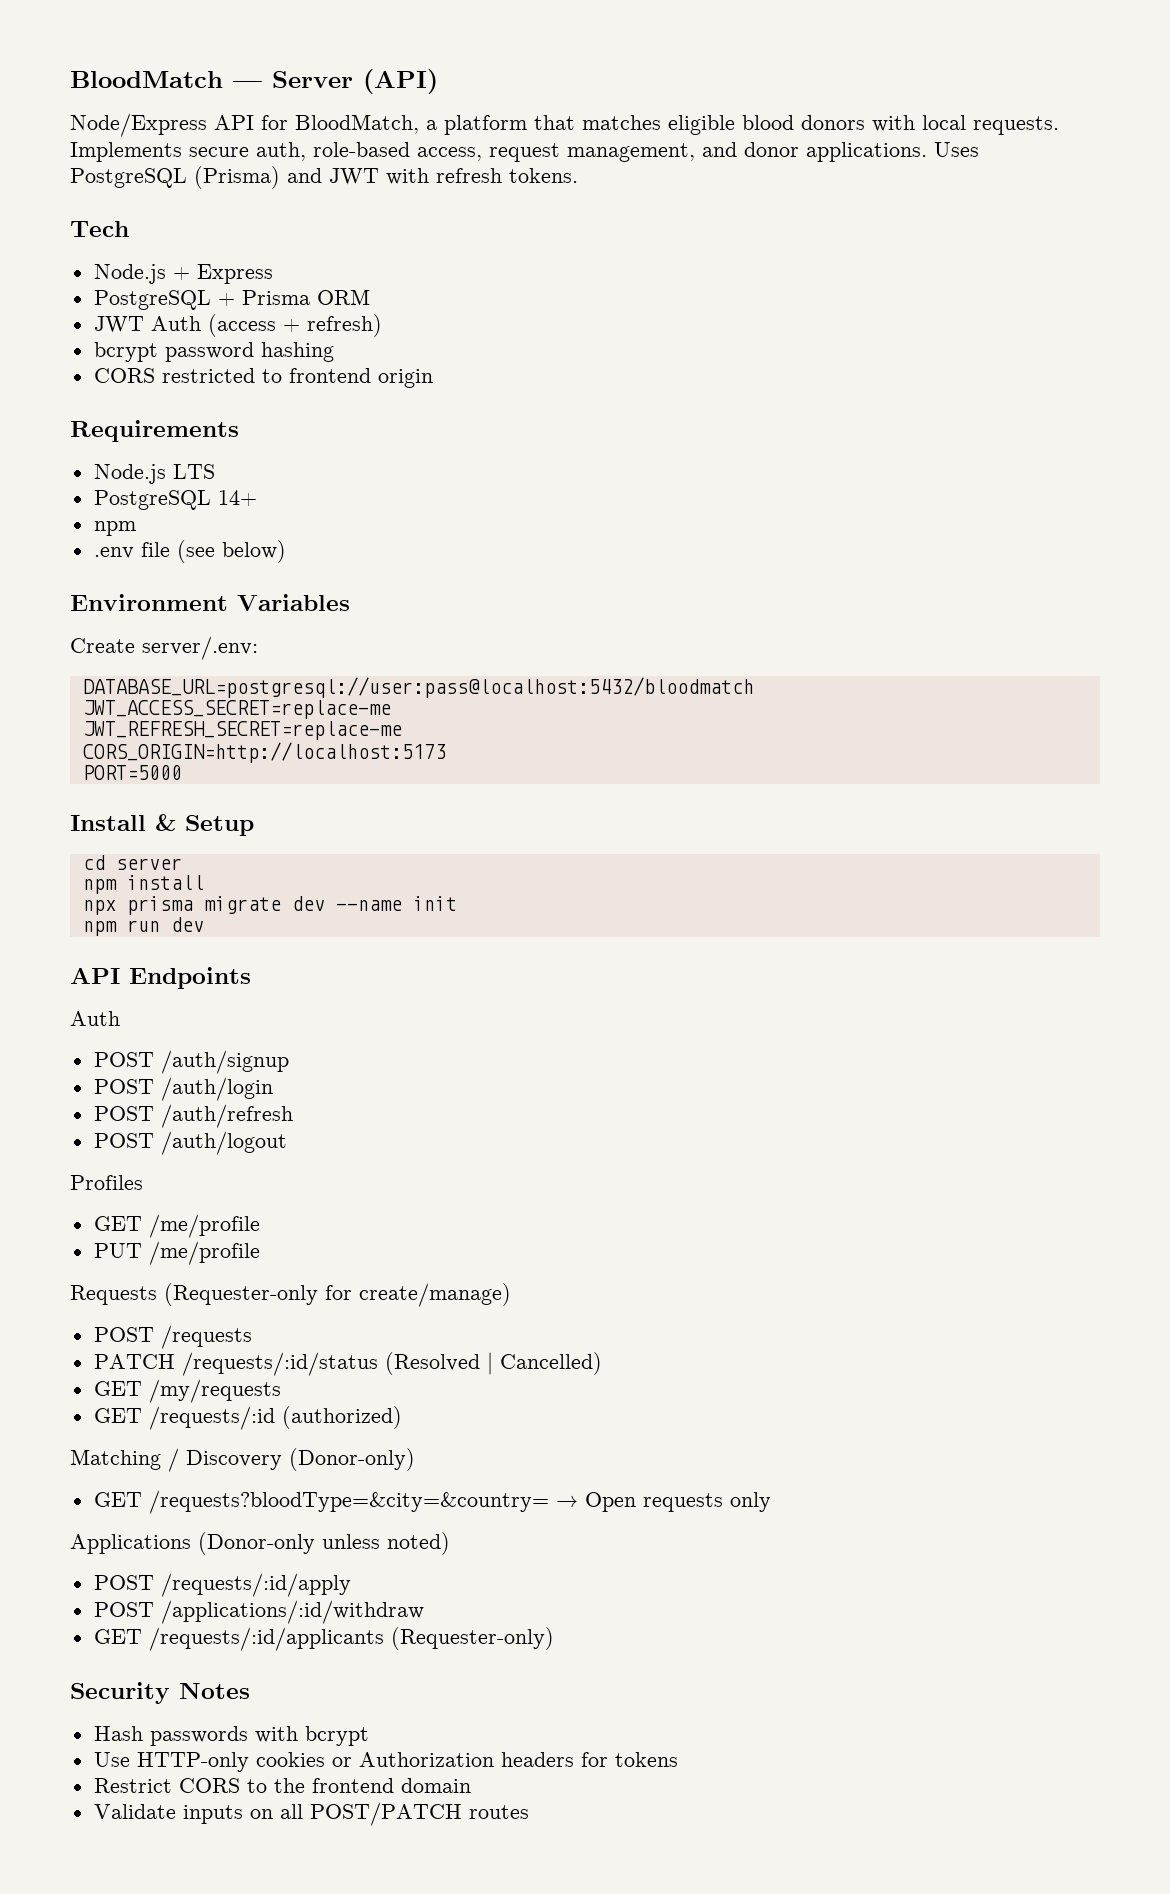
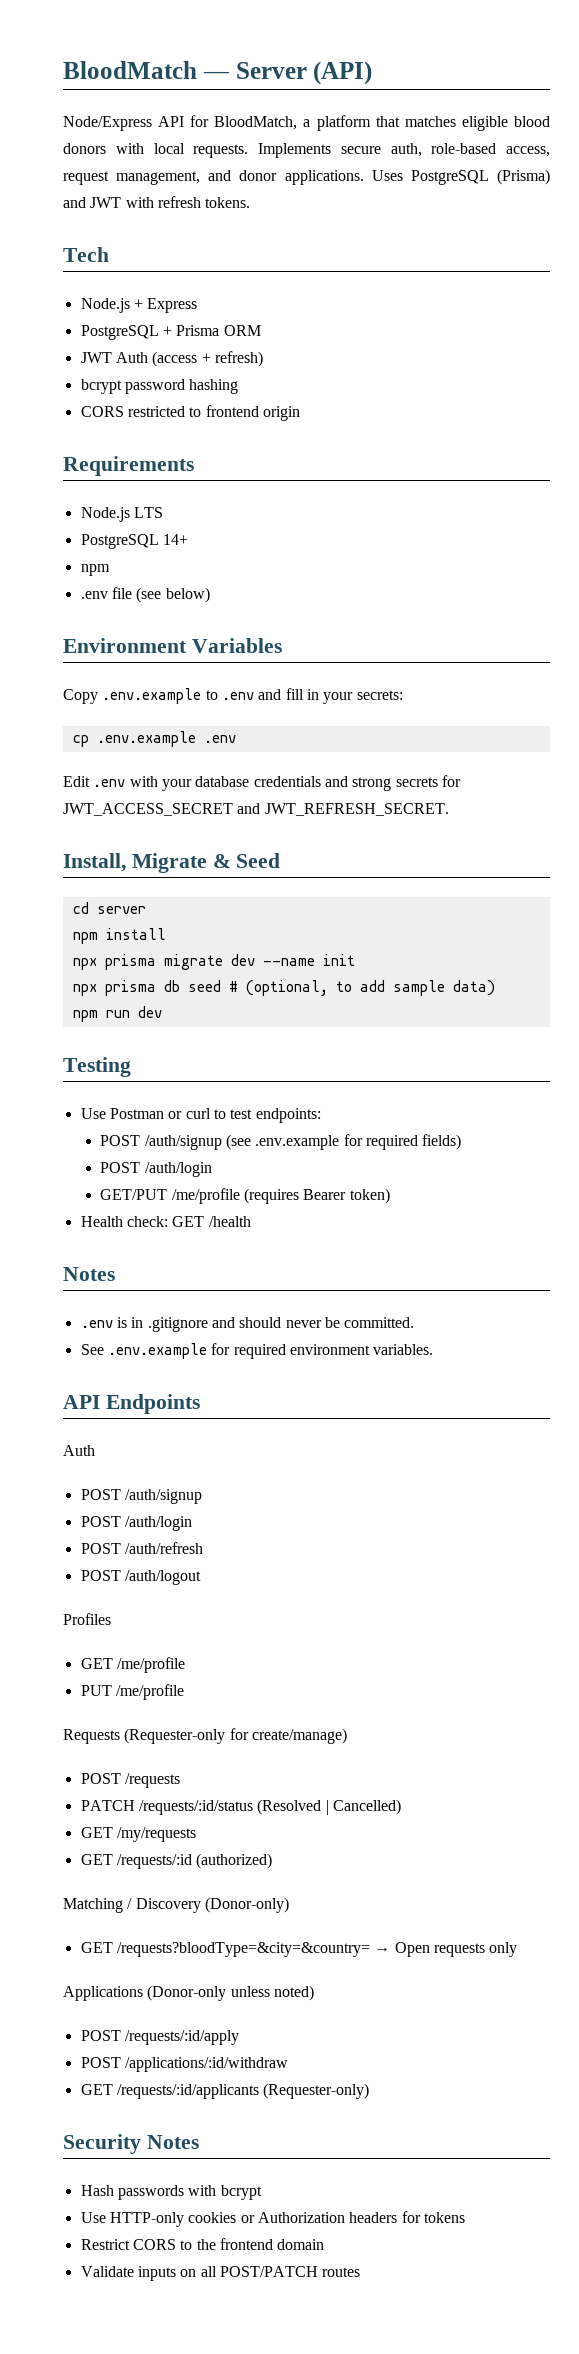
[70,636,258,660] [82,677,754,698] [82,700,391,719] [82,721,402,740] [82,742,446,763] [82,765,182,780] [70,814,254,836] Create server/.env: // DATABASE_URL=postgresql://user:pass@localhost:5432/bloodmatch // JWT_ACCESS_SECRET=replace-me // JWT_REFRESH_SECRET=replace-me // CORS_ORIGIN=http://localhost:5173 // PORT=5000 // Install & Setup -> [63,688,403,704] [72,731,236,747] [63,775,461,791] [63,803,449,816] [63,853,281,873] Copy .env.example to .env and fill in your secrets: // cp .env.example .env // Edit .env with your database credentials and strong secrets for JWT_ACCESS_SECRET and JWT_REFRESH_SECRET. // Install, Migrate & Seed
[82,917,204,936] npm run dev -> [72,980,495,996] [72,1006,162,1022] [63,1057,131,1077] [80,1108,321,1123] [100,1134,462,1150] [100,1162,212,1177] [100,1188,390,1204] [80,1216,251,1227] [63,1267,115,1281] [80,1317,415,1332] [80,1343,434,1359] npx prisma db seed # (optional, to add sample data) // npm run dev // Testing // Use Postman or curl to test endpoints: // POST /auth/signup (see .env.example for required fields) // POST /auth/login // GET/PUT /me/profile (requires Bearer token) // Health check: GET /health // Notes // .env is in .gitignore and should never be committed. // See .env.example for required environment variables.

